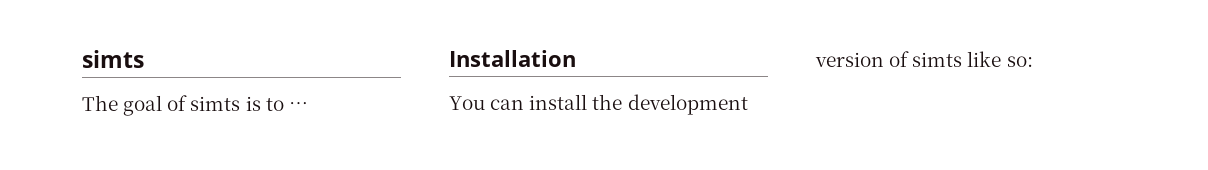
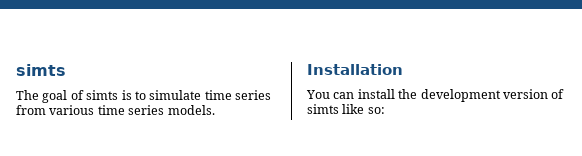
[288,102,308,111] … -> [149,90,271,100] [16,105,215,115] simulate time series from various time series models.

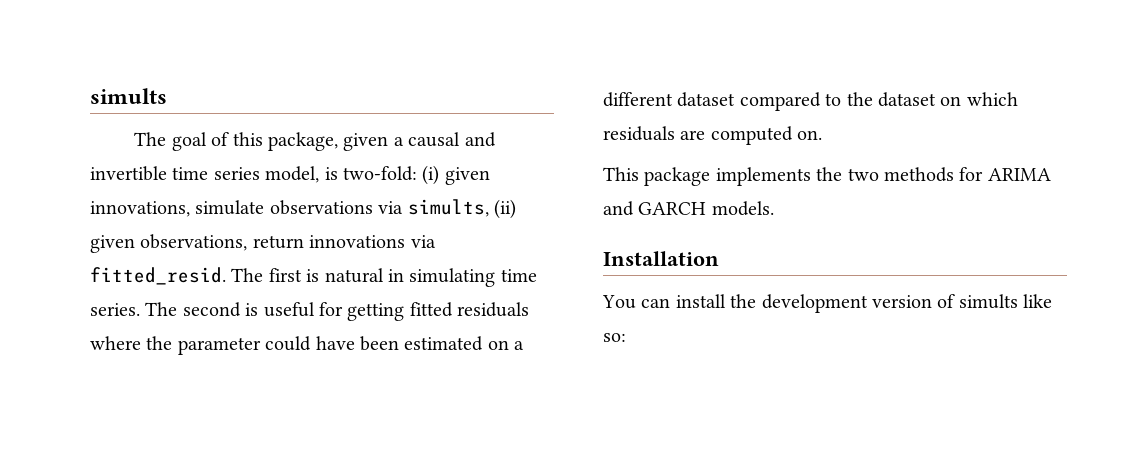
[16,64,66,76] simts -> [90,88,167,104] simults
[86,90,271,100] [16,105,165,115] simts is to simulate time series from various time series -> [232,132,496,151] [90,165,490,185] [90,199,516,219] [90,234,436,253] [90,267,537,287] [90,302,530,321] [90,336,525,355] [603,92,1018,111] [603,126,823,145] [603,167,1051,186] [603,201,707,216] this package, given a causal and invertible time series model, is two-fold: (i) given innovations, simulate observations via simults, (ii) given observations, return innovations via fitted_resid. The first is natural in simulating time series. The second is useful for getting fitted residuals where the parameter could have been estimated on a different dataset compared to the dataset on which residuals are computed on. // This package implements the two methods for ARIMA and GARCH
[307,104,339,114] simts -> [958,294,1018,309] simults

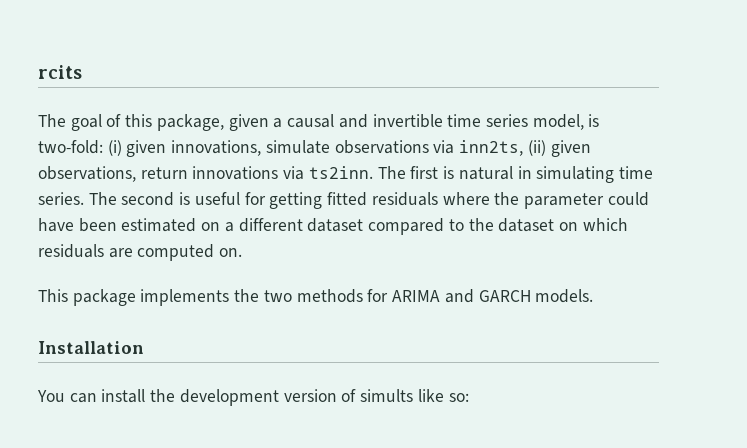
[90,88,167,104] simults -> [38,65,82,79] rcits
[407,199,489,217] simults, -> [459,140,524,156] inn2ts,
[90,267,226,285] fitted_resid. -> [308,166,373,179] ts2inn.

